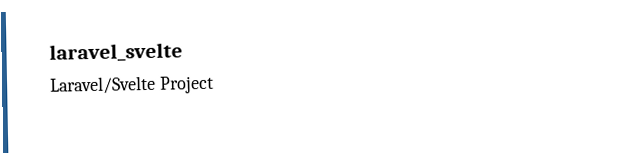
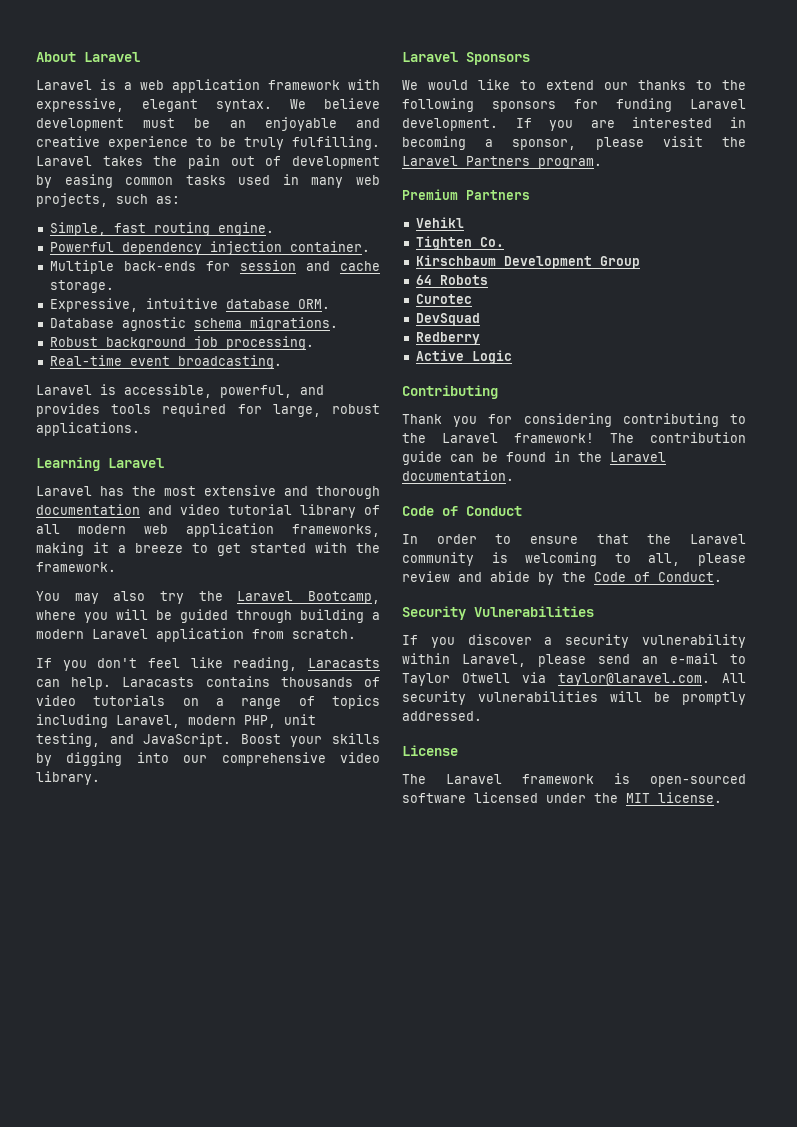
[49,42,183,63] [49,75,214,95] laravel_svelte // Laravel/Svelte Project -> [36,52,140,62] [36,79,380,93] [36,98,380,112] [36,117,380,131] [36,136,380,150] [36,155,380,169] [36,174,380,188] [36,193,180,207] [49,222,274,236] [49,241,370,255] [49,260,381,274] [49,280,114,293] [49,298,330,312] [49,317,338,331] [49,336,314,350] [49,355,282,369] [36,384,324,398] [36,403,380,417] [36,422,140,436] [36,457,164,471] [36,485,380,499] [36,504,380,518] [36,523,380,537] [36,542,380,556] [36,562,116,572] [36,591,380,604] [36,609,380,623] [36,628,356,642] [36,657,380,671] [36,676,380,690] [36,695,380,709] [36,714,316,728] [36,733,380,747] [36,752,380,766] [36,771,100,785] [402,52,530,65] [402,79,746,90] [402,98,746,112] [402,117,746,131] [402,136,746,150] [402,156,602,169] [402,189,530,200] [415,217,464,228] [415,236,504,250] [415,255,640,269] [415,275,488,285] [415,294,472,304] [415,313,480,326] [415,332,480,345] [415,350,512,364] [402,385,498,399] [402,413,746,427] [402,432,746,443] [402,451,666,465] [402,470,514,481] [402,506,522,516] [402,534,746,544] [402,552,746,566] [402,571,722,585] [402,606,594,620] [402,634,746,648] [402,653,746,667] [402,672,746,686] [402,691,746,705] [402,711,482,721] [402,745,458,756] [402,773,746,787] [402,792,722,803] About Laravel // Laravel is a web application framework with expressive, elegant syntax. We believe development must be an enjoyable and creative experience to be truly fulfilling. Laravel takes the pain out of development by easing common tasks used in many web projects, such as: // Simple, fast routing engine. // Powerful dependency injection container. // Multiple back-ends for session and cache storage. // Expressive, intuitive database ORM. // Database agnostic schema migrations. // Robust background job processing. // Real-time event broadcasting. // Laravel is accessible, powerful, and provides tools required for large, robust applications. // Learning Laravel // Laravel has the most extensive and thorough documentation and video tutorial library of all modern web application frameworks, making it a breeze to get started with the framework. // You may also try the Laravel Bootcamp, where you will be guided through building a modern Laravel application from scratch. // If you don't feel like reading, Laracasts can help. Laracasts contains thousands of video tutorials on a range of topics including Laravel, modern PHP, unit testing, and JavaScript. Boost your skills by digging into our comprehensive video library. // Laravel Sponsors // We would like to extend our thanks to the following sponsors for funding Laravel development. If you are interested in becoming a sponsor, please visit the Laravel Partners program. // Premium Partners // Vehikl // Tighten Co. // Kirschbaum Development Group // 64 Robots // Curotec // DevSquad // Redberry // Active Logic // Contributing // Thank you for considering contributing to the Laravel framework! The contribution guide can be found in the Laravel documentation. // Code of Conduct // In order to ensure that the Laravel community is welcoming to all, please review and abide by the Code of Conduct. // Security Vulnerabilities // If you discover a security vulnerability within Laravel, please send an e-mail to Taylor Otwell via taylor@laravel.com. All security vulnerabilities will be promptly addressed. // License // The Laravel framework is open-sourced software licensed under the MIT license.

